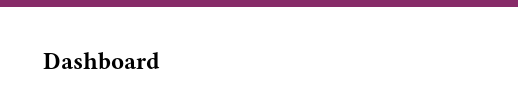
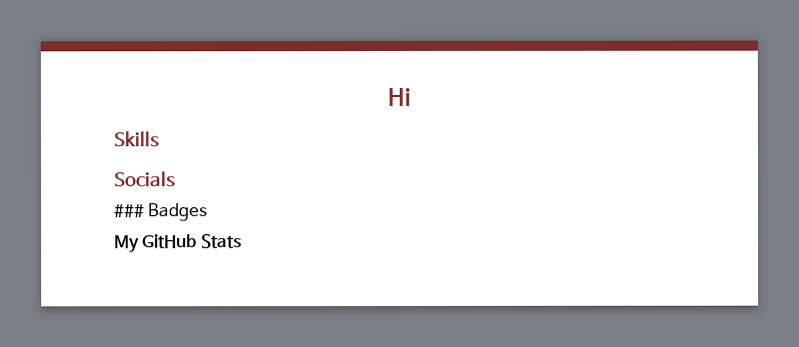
[43,52,160,70] Dashboard -> [387,87,411,107] [113,131,159,148] [113,171,176,188] [114,203,209,222] [114,234,242,253] Hi // Skills // Socials // ### Badges // My GitHub Stats

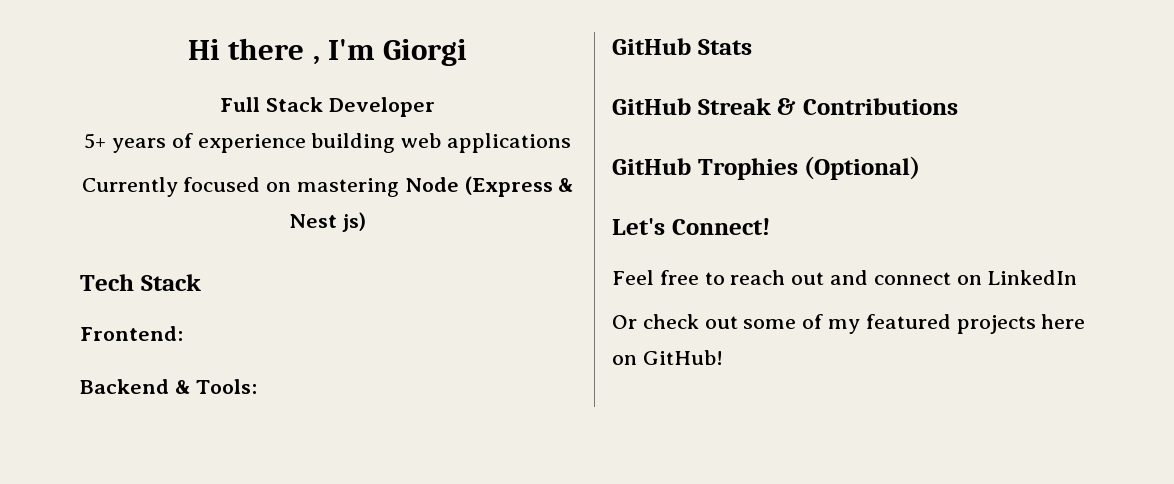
[113,131,159,148] [113,171,176,188] [114,203,209,222] [114,234,242,253] // Skills // Socials // ### Badges // My GitHub Stats -> [228,38,467,66] [220,97,435,117] [84,133,571,153] [81,176,574,197] [288,212,367,232] [80,274,201,291] [80,326,183,341] [80,379,257,394] [612,38,752,55] [612,98,958,115] [612,156,921,180] [612,218,770,235] [612,270,1078,285] [612,314,1086,334] [612,350,723,365] there , I'm Giorgi // Full Stack Developer // 5+ years of experience building web applications // Currently focused on mastering Node (Express & Nest js) // Tech Stack // Frontend: // Backend & Tools: // GitHub Stats // GitHub Streak & Contributions // GitHub Trophies (Optional) // Let's Connect! // Feel free to reach out and connect on LinkedIn // Or check out some of my featured projects here on GitHub!

